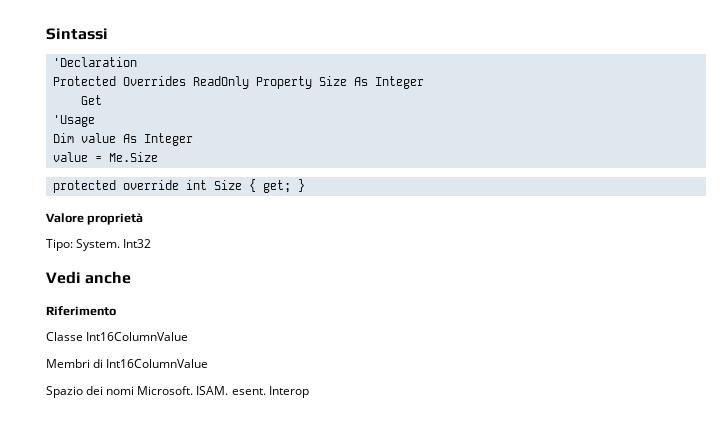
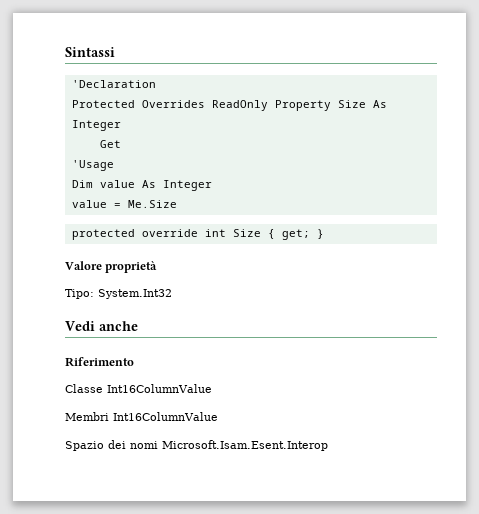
[76,239,152,251] System. Int32 -> [98,289,172,299] System.Int32
[93,359,104,368] di -> (109, 416) none
[137,386,309,398] Microsoft. ISAM. esent. Interop -> [162,440,328,451] Microsoft.Isam.Esent.Interop

